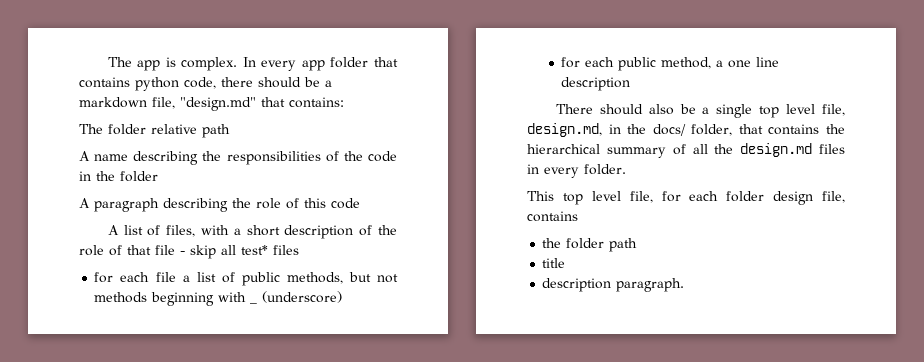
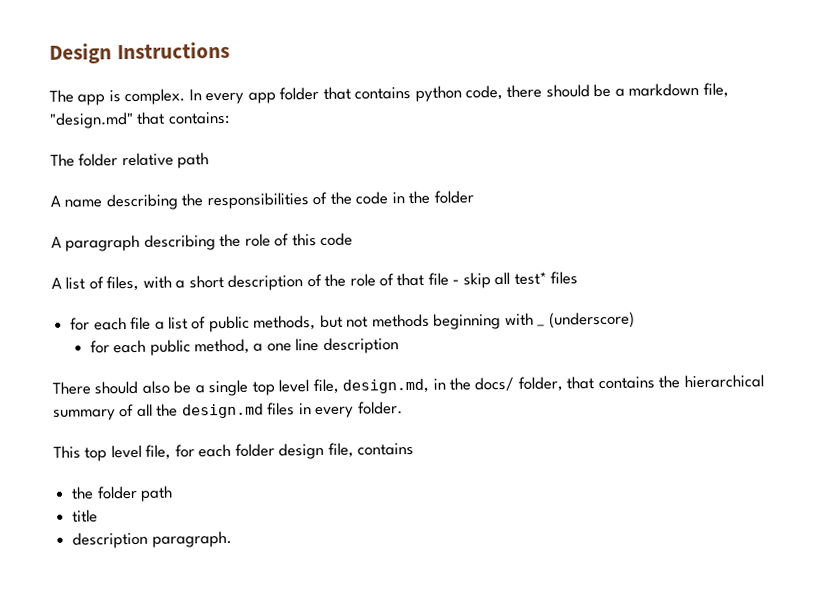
(107, 62) none -> [49,41,230,64] Design Instructions //

